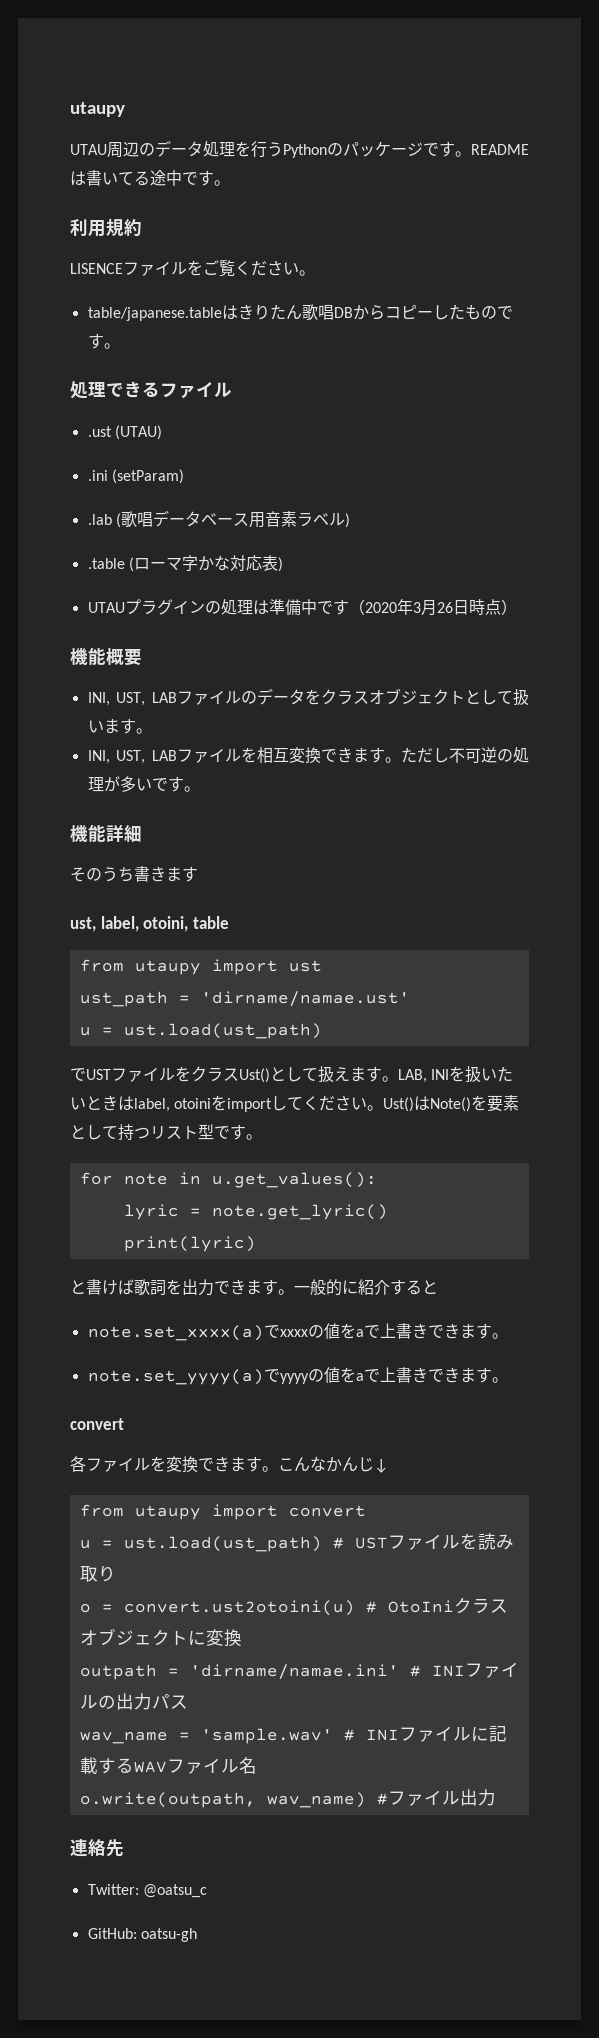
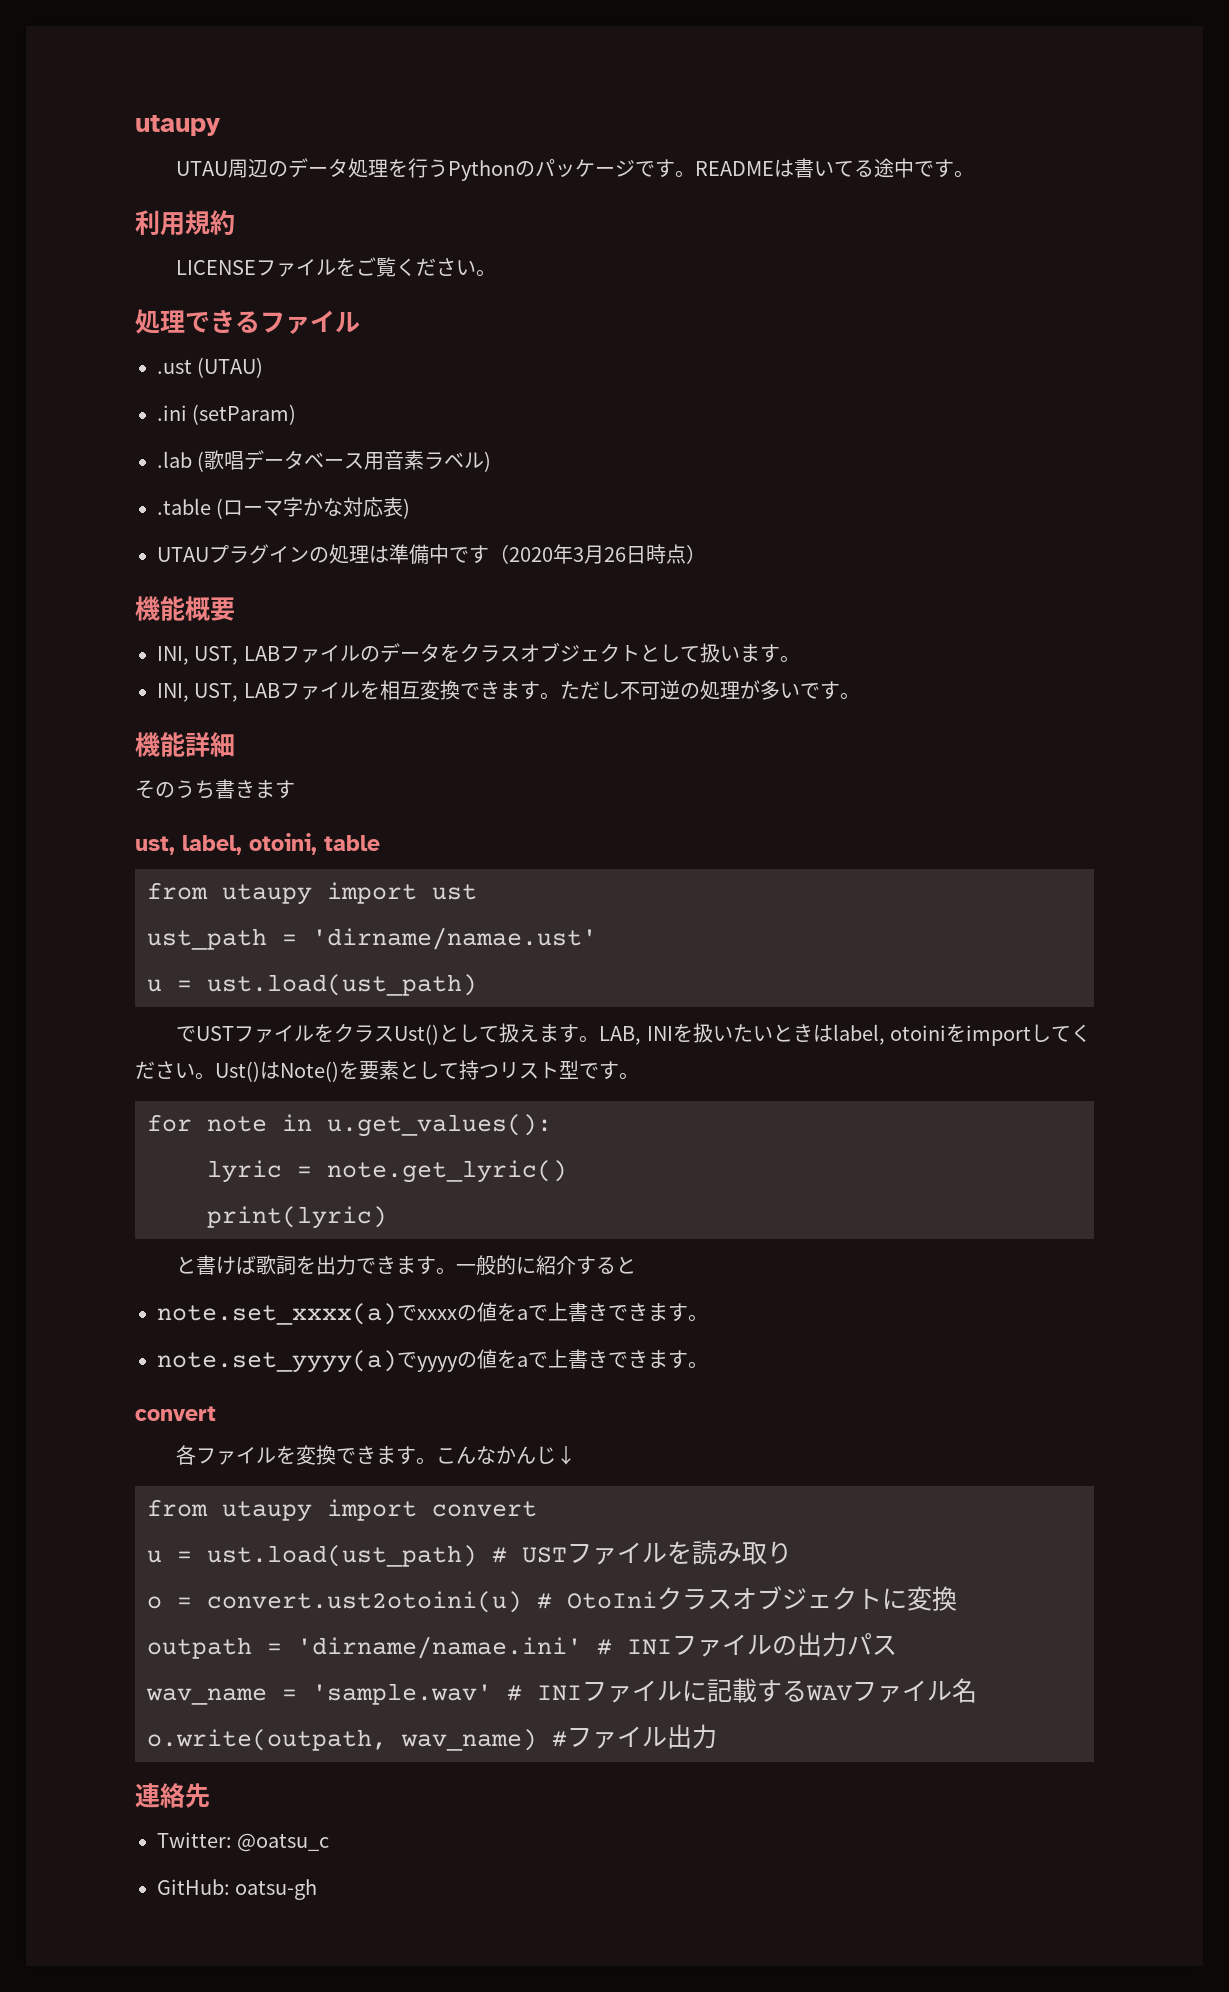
[70,263,123,274] LISENCE -> [176,260,257,275] LICENSE
[87,304,513,321] [87,333,120,349] // table/japanese.tableはきりたん歌唱DBからコピーしたものです。 -> (497, 273) none

